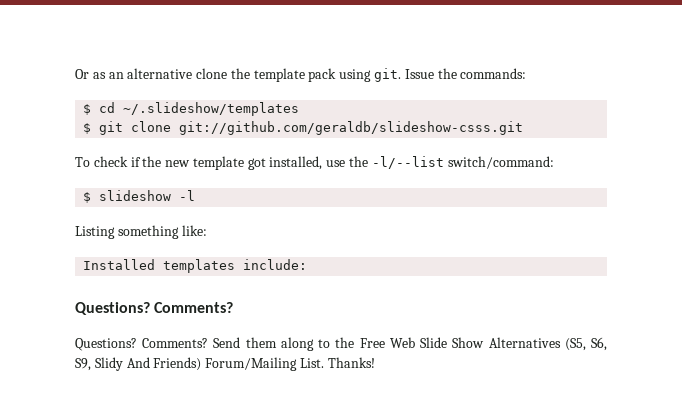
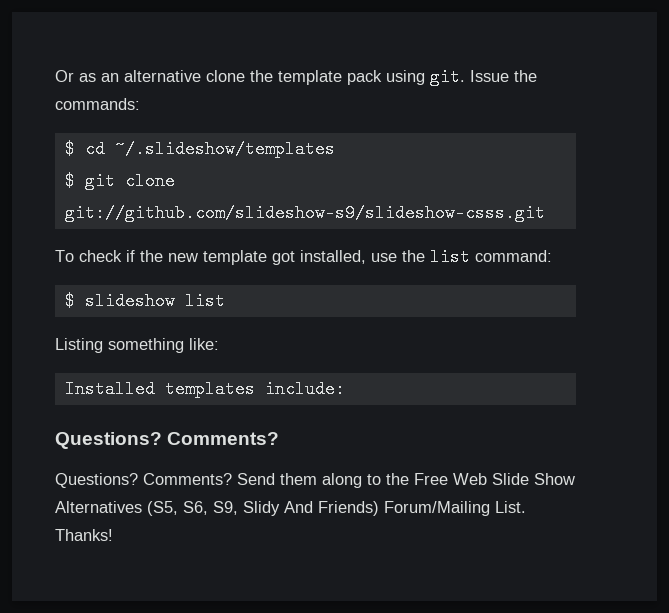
[179,121,524,135] git://github.com/geraldb/slideshow-csss.git -> [64,204,545,222] git://github.com/slideshow-s9/slideshow-csss.git
[371,156,554,169] -l/--list switch/command: -> [430,248,552,266] list command:
[179,190,196,201] -l -> [184,292,225,310] list

